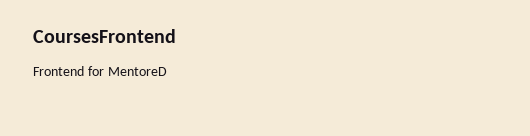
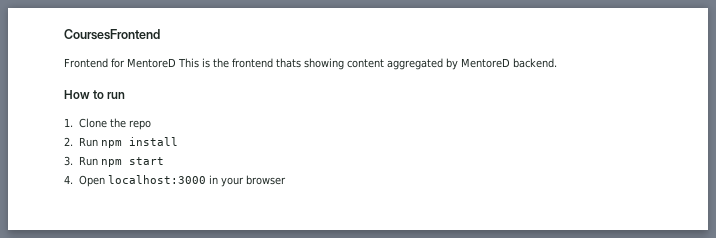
(167, 71) none -> [178,58,557,70] [64,90,126,99] [64,118,151,130] [64,137,178,148] [64,156,164,167] [64,175,286,187] This is the frontend thats showing content aggregated by MentoreD backend. // How to run // 1. Clone the repo // 2. Run npm install // 3. Run npm start // 4. Open localhost:3000 in your browser

